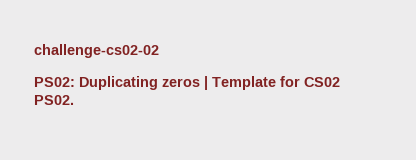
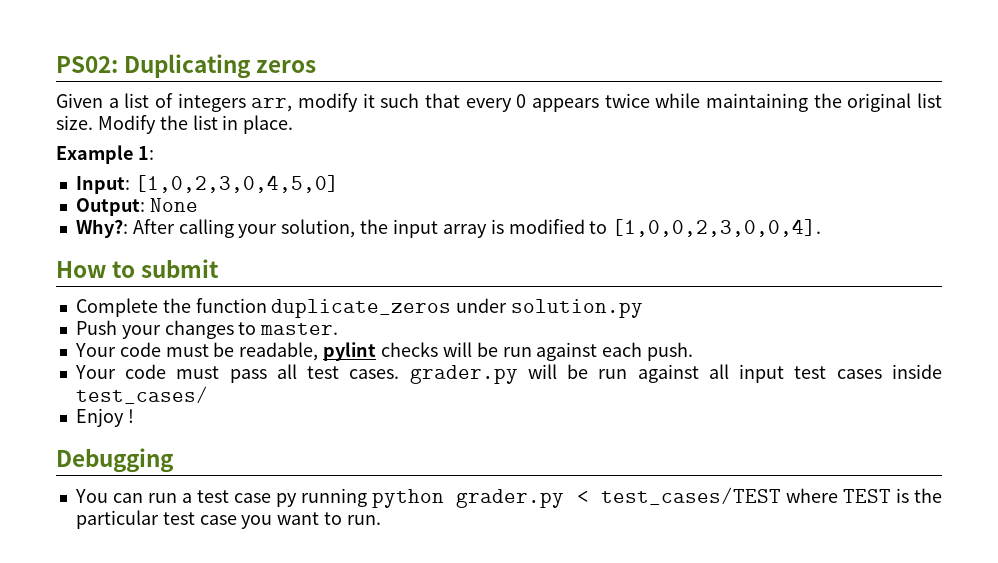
[34,44,159,58] challenge-cs02-02 // -> (56, 64) none
[204,76,340,90] [34,95,74,105] | Template for CS02 PS02. -> [56,93,942,112] [56,115,294,134] [56,145,154,164] [75,175,339,194] [75,198,198,216] [75,219,822,238] [56,259,220,278] [75,298,644,318] [75,320,339,339] [74,342,694,361] [74,364,943,384] [75,386,208,404] [75,408,134,427] [56,448,174,473] [74,487,942,508] [75,510,381,529] // Given a list of integers arr, modify it such that every 0 appears twice while maintaining the original list size. Modify the list in place. // Example 1: // Input: [1,0,2,3,0,4,5,0] // Output: None // Why?: After calling your solution, the input array is modified to [1,0,0,2,3,0,0,4]. // How to submit // Complete the function duplicate_zeros under solution.py // Push your changes to master. // Your code must be readable, pylint checks will be run against each push. // Your code must pass all test cases. grader.py will be run against all input test cases inside test_cases/ // Enjoy ! // Debugging // You can run a test case py running python grader.py < test_cases/TEST where TEST is the particular test case you want to run.

